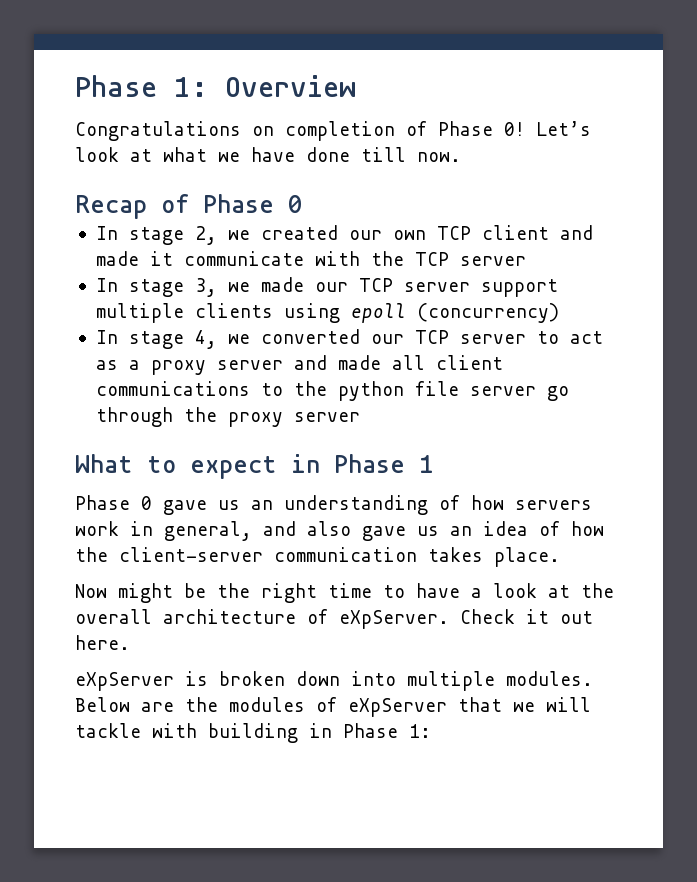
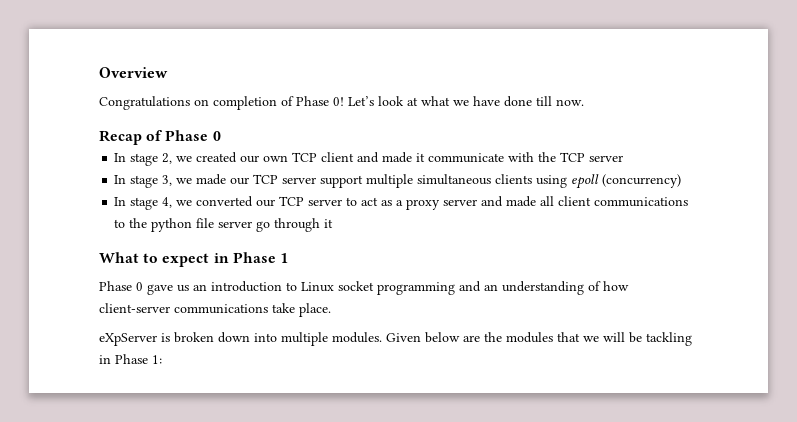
[75,75,208,97] Phase 1: -> (99, 72) none
(184, 313) none -> [417,174,492,185] simultaneous
[183,407,360,427] the proxy server -> [324,219,334,228] it
[284,495,592,515] [75,521,604,541] [75,547,560,567] [75,583,614,603] [75,609,593,629] [75,635,130,650] understanding of how servers work in general, and also gave us an idea of how the client-server communication takes place. // Now might be the right time to have a look at the overall architecture of eXpServer. Check it out here. -> [211,281,629,295] [99,303,331,317] introduction to Linux socket programming and an understanding of how client-server communications take place.
[75,697,130,712] Below -> [386,332,460,343] Given below
[316,697,447,717] of eXpServer -> (553, 337) none
[75,723,298,743] tackle with building -> [629,332,692,346] be tackling

